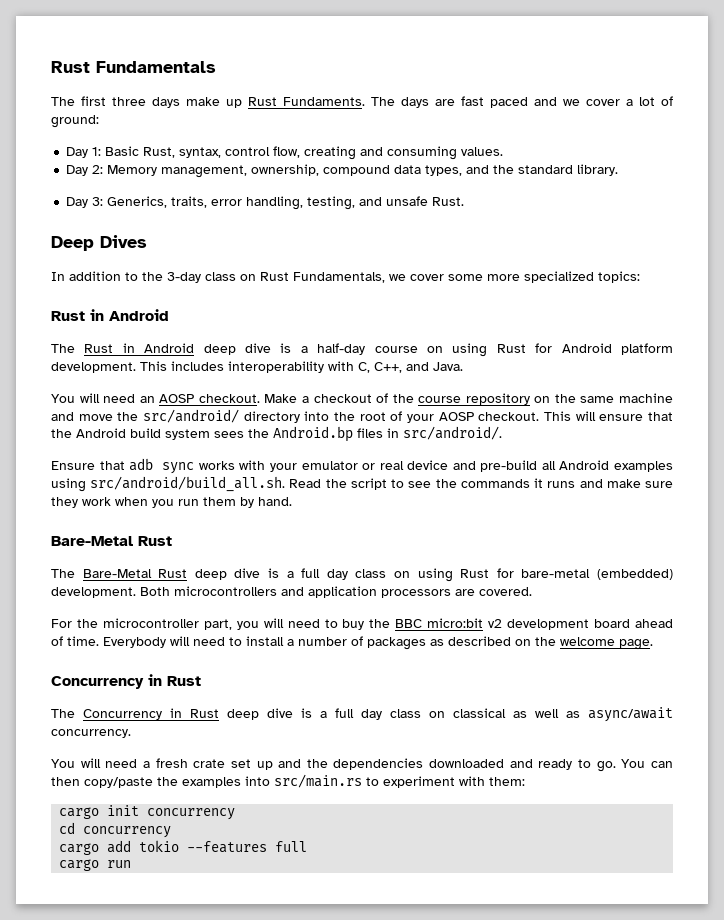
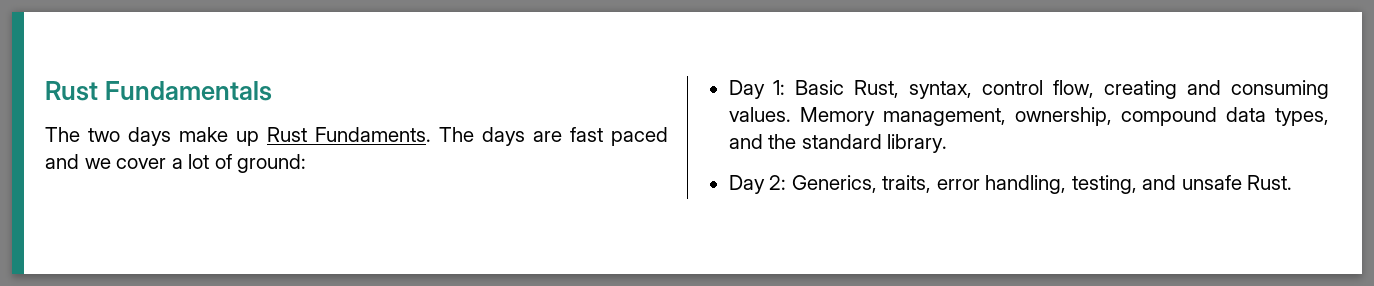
[81,96,146,106] first three -> [88,128,120,142] two
[66,165,104,176] // Day 2: -> (791, 114) none
[92,197,104,206] 3: -> [769,175,787,190] 2:
[51,235,147,251] [51,271,640,283] [51,309,169,321] [51,343,673,357] [51,361,463,373] [51,393,673,405] [51,409,673,423] [51,426,502,442] [51,458,673,474] [51,476,674,492] [51,497,292,508] [51,536,172,546] [51,568,674,582] [51,586,532,598] [51,618,673,630] [51,636,653,650] [51,674,201,689] [51,707,673,722] [51,729,131,738] [51,758,673,772] [51,774,525,788] [59,805,236,820] [59,822,172,838] [59,840,308,855] [59,859,132,871] // Deep Dives // In addition to the 3-day class on Rust Fundamentals, we cover some more specialized topics: // Rust in Android // The Rust in Android deep dive is a half-day course on using Rust for Android platform development. This includes interoperability with C, C++, and Java. // You will need an AOSP checkout. Make a checkout of the course repository on the same machine and move the src/android/ directory into the root of your AOSP checkout. This will ensure that the Android build system sees the Android.bp files in src/android/. // Ensure that adb sync works with your emulator or real device and pre-build all Android examples using src/android/build_all.sh. Read the script to see the commands it runs and make sure they work when you run them by hand. // Bare-Metal Rust // The Bare-Metal Rust deep dive is a full day class on using Rust for bare-metal (embedded) development. Both microcontrollers and application processors are covered. // For the microcontroller part, you will need to buy the BBC micro:bit v2 development board ahead of time. Everybody will need to install a number of packages as described on the welcome page. // Concurrency in Rust // The Concurrency in Rust deep dive is a full day class on classical as well as async/await concurrency. // You will need a fresh crate set up and the dependencies downloaded and ready to go. You can then copy/paste the examples into src/main.rs to experiment with them: // cargo init concurrency // cd concurrency // cargo add tokio --features full // cargo run -> (1293, 182) none

